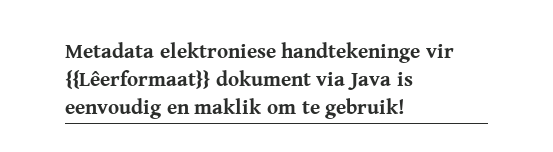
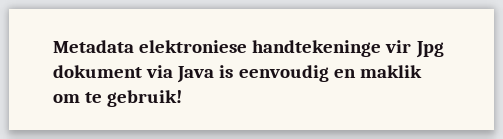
[65,70,210,89] {{Lêerformaat}} -> [415,41,444,58] Jpg

